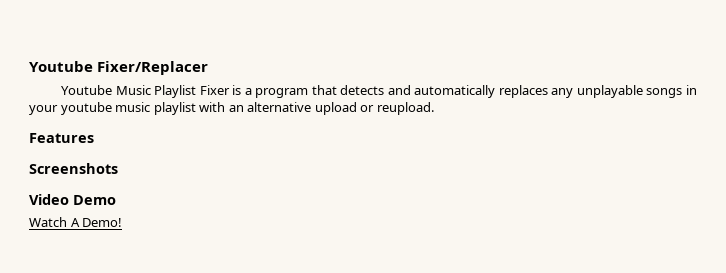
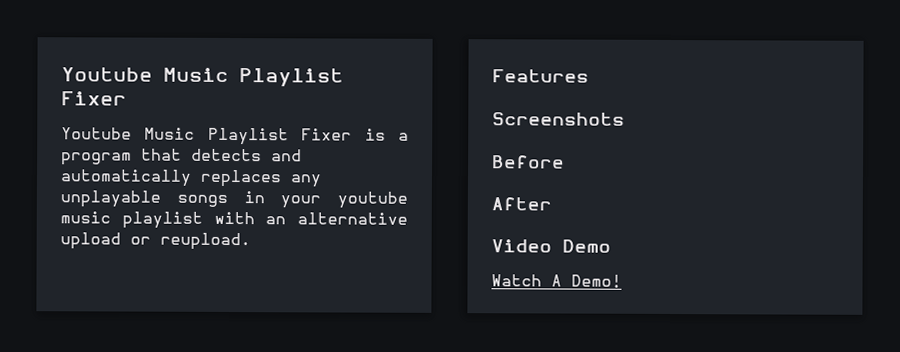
[29,61,209,75] Youtube Fixer/Replacer -> [61,67,344,87] [61,91,127,106] Youtube Music Playlist Fixer
(118, 168) none -> [492,155,565,169] [491,197,552,211] // Before // After

